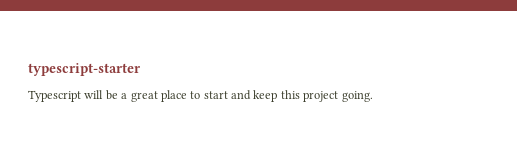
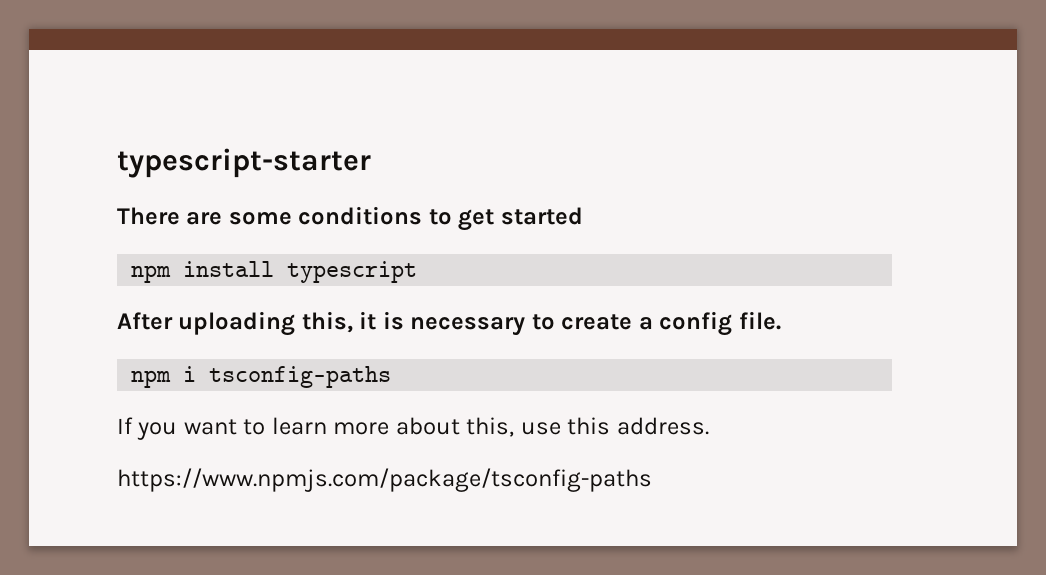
[28,90,373,102] Typescript will be a great place to start and keep this project going. -> [117,206,583,231] [131,261,418,283] [117,311,781,336] [131,366,392,388] [117,417,709,440] [117,468,652,492] There are some conditions to get started // npm install typescript // After uploading this, it is necessary to create a config file. // npm i tsconfig-paths // If you want to learn more about this, use this address. // https://www.npmjs.com/package/tsconfig-paths

